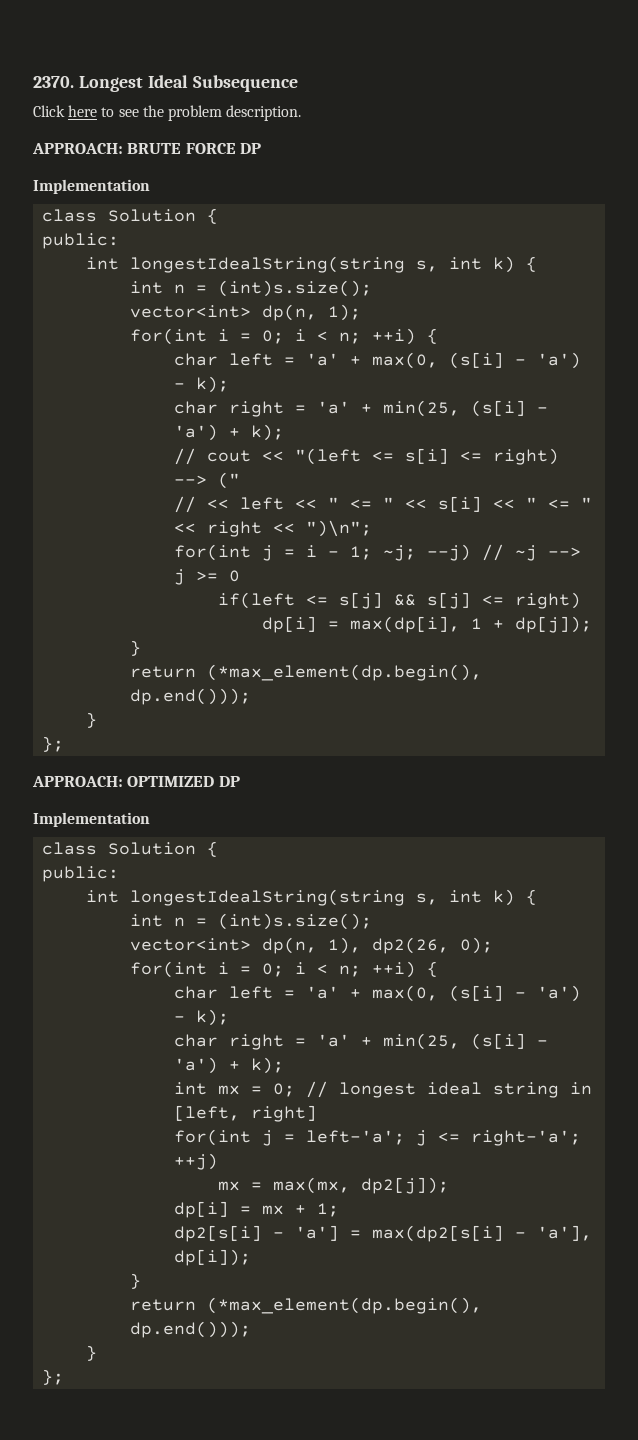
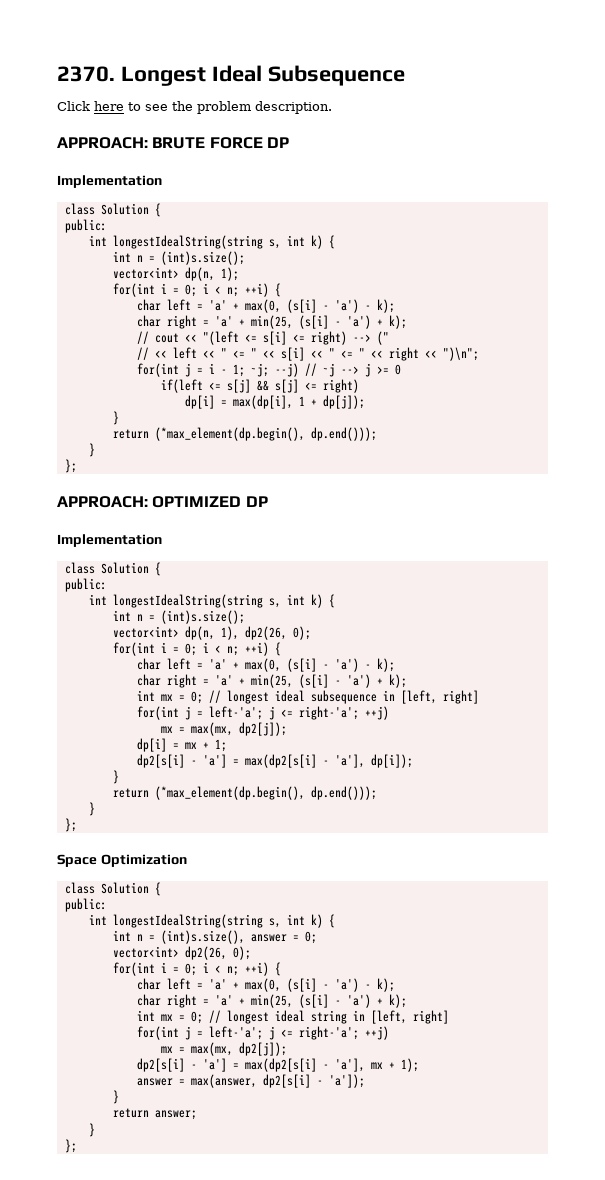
[493,1082,560,1098] string -> [310,690,377,704] subsequence
(65, 1377) none -> [57,854,187,867] [64,882,161,896] [64,898,107,912] [88,914,335,928] [112,930,317,944] [112,946,251,960] [112,962,281,976] [136,978,395,992] [136,994,407,1008] [136,1010,449,1024] [136,1026,389,1040] [160,1042,287,1056] [136,1058,419,1072] [136,1074,365,1088] [112,1090,119,1104] [112,1108,197,1120] [88,1123,95,1137] [64,1139,77,1153] // Space Optimization // class Solution { // public: // int longestIdealString(string s, int k) { // int n = (int)s.size(), answer = 0; // vector<int> dp2(26, 0); // for(int i = 0; i < n; ++i) { // char left = 'a' + max(0, (s[i] - 'a') - k); // char right = 'a' + min(25, (s[i] - 'a') + k); // int mx = 0; // longest ideal string in [left, right] // for(int j = left-'a'; j <= right-'a'; ++j) // mx = max(mx, dp2[j]); // dp2[s[i] - 'a'] = max(dp2[s[i] - 'a'], mx + 1); // answer = max(answer, dp2[s[i] - 'a']); // } // return answer; // } // };

